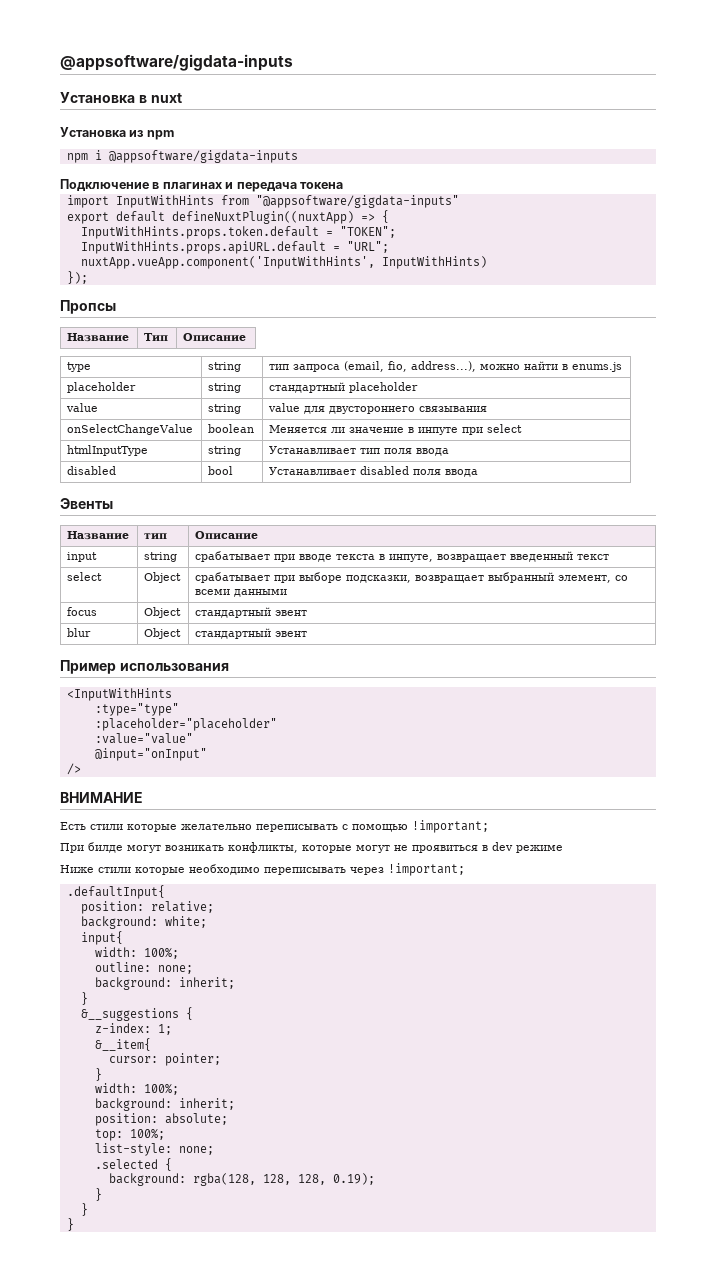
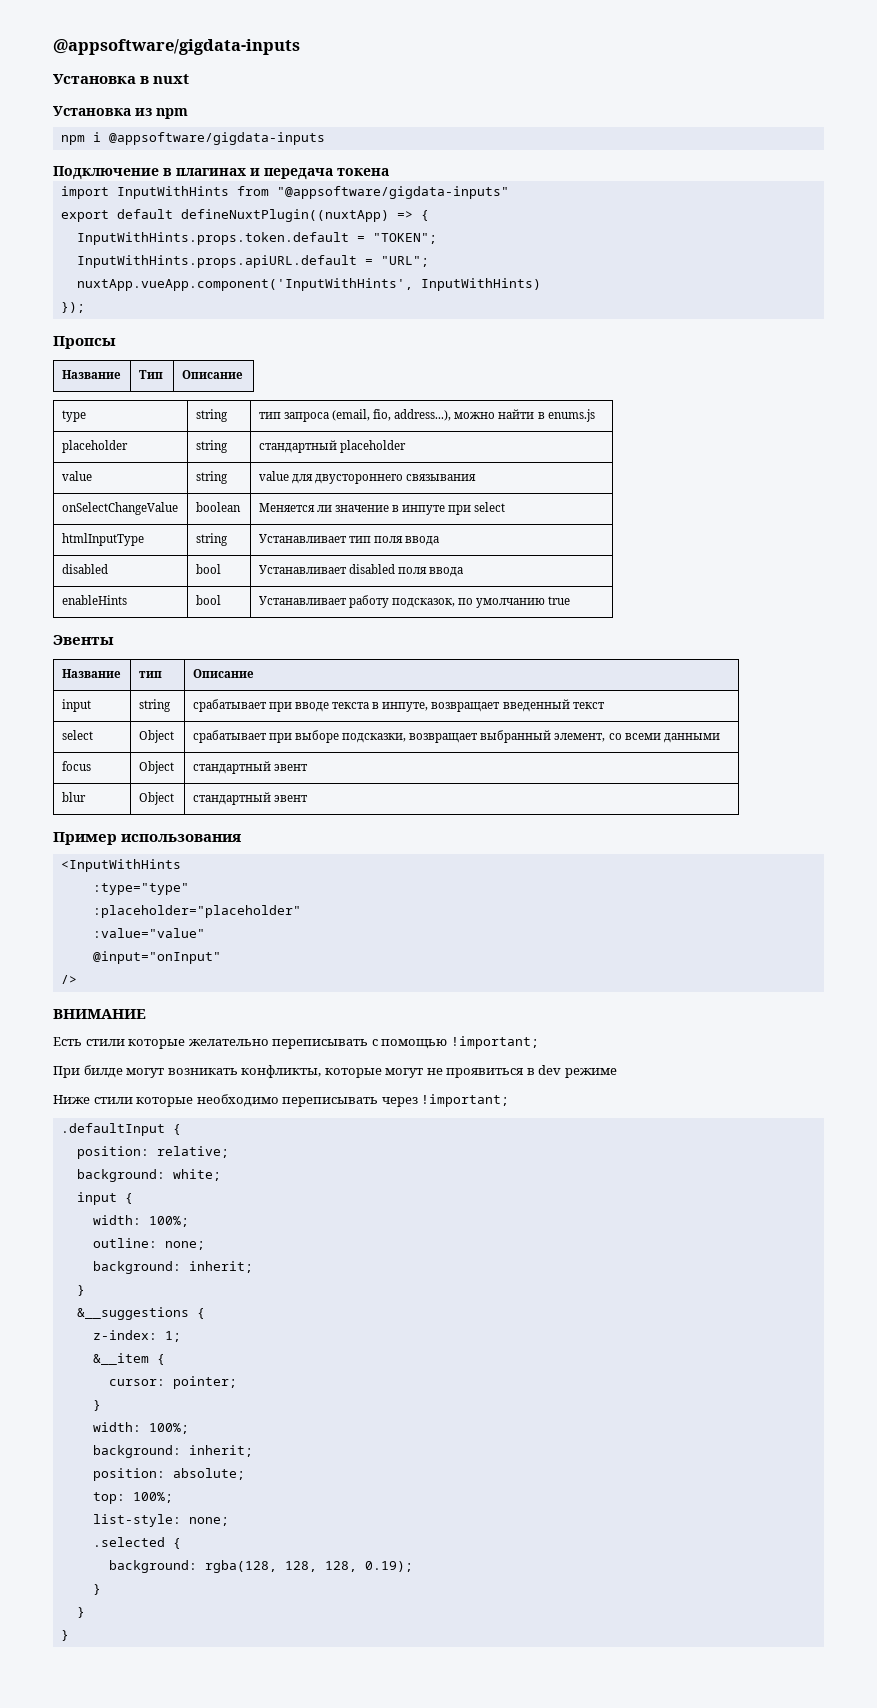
(479, 473) none -> [61,595,127,605] [195,595,221,605] [258,595,571,608] // enableHints | bool | Устанавливает работу подсказок, по умолчанию true
[66,885,165,899] .defaultInput{ -> [60,1123,181,1136] .defaultInput {
[80,931,123,945] input{ -> [76,1192,133,1205] input {
[94,1038,151,1051] &__item{ -> [92,1353,165,1365] &__item {

